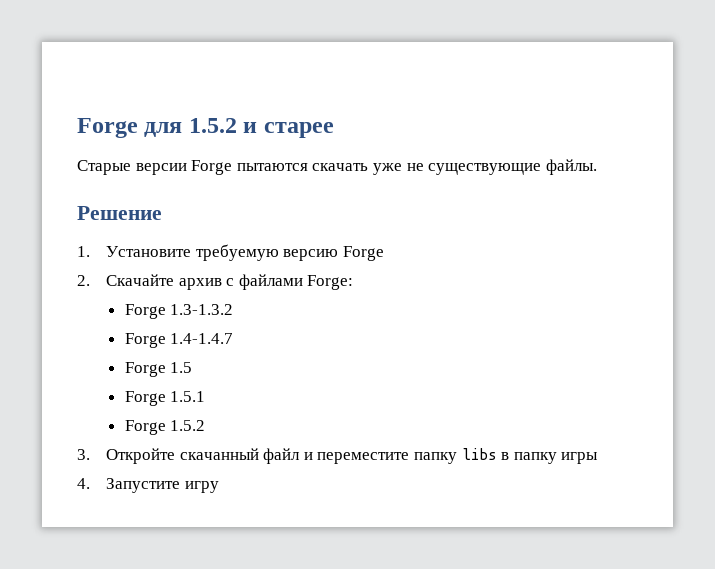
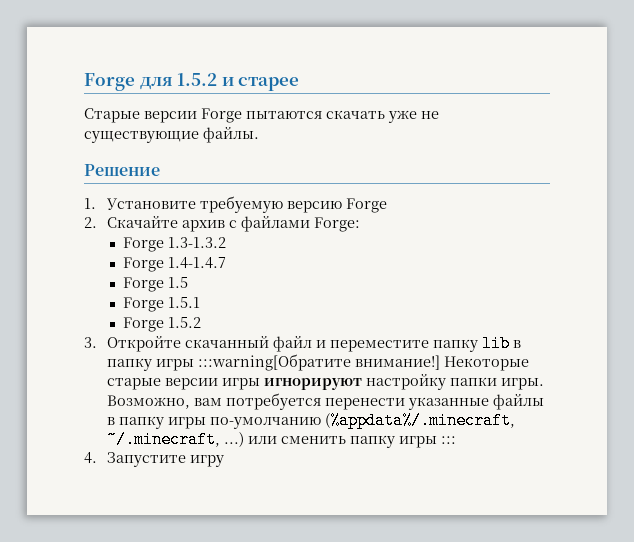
[461,448,599,464] libs в папку игры -> [481,335,521,352] [106,354,529,371] [106,374,544,390] [106,393,544,410] [106,412,515,429] [106,431,456,448] lib в папку игры :::warning[Обратите внимание!] Некоторые старые версии игры игнорируют настройку папки игры. Возможно, вам потребуется перенести указанные файлы в папку игры по-умолчанию (%appdata%/.minecraft, ~/.minecraft, ...) или сменить папку игры :::

